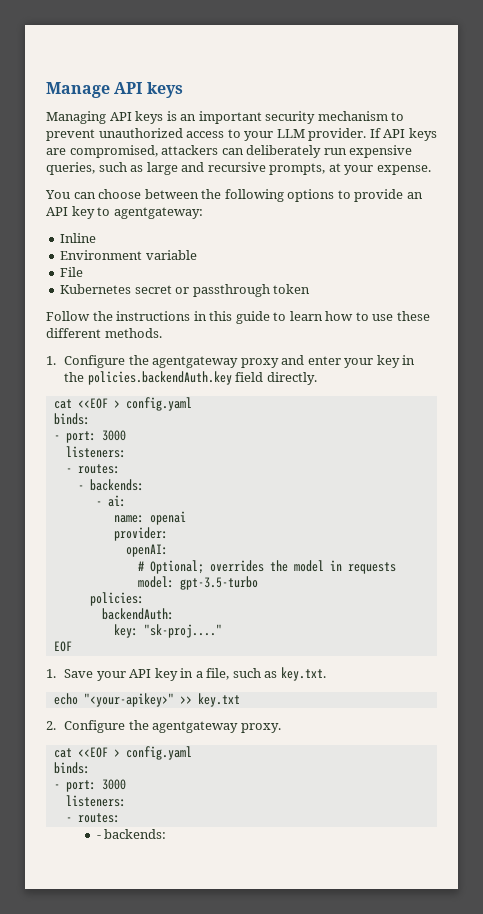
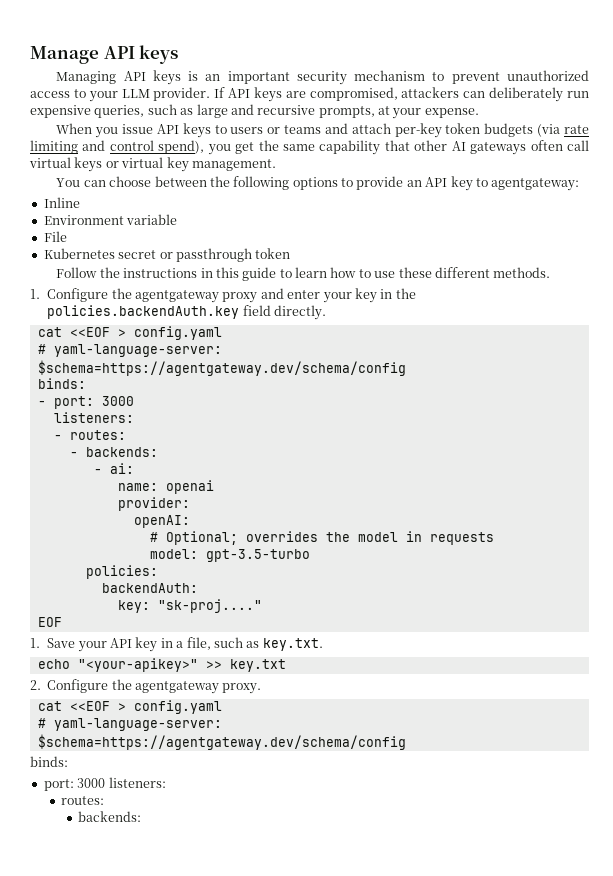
(431, 170) none -> [56,123,589,138] [30,140,590,155] [29,157,276,172] // When you issue API keys to users or teams and attach per-key token budgets (via rate limiting and control spend), you get the same capability that other AI gateways often call virtual keys or virtual key management.
(192, 404) none -> [37,344,222,357] [37,360,406,376] // # yaml-language-server: $schema=https://agentgateway.dev/schema/config
[53,762,90,774] [53,779,126,792] [65,795,126,807] [65,813,120,823] [96,835,101,839] // binds: // - port: 3000 // listeners: // - routes: // - -> [37,718,222,731] [37,734,406,750] [30,756,68,767] [43,777,166,791] [61,796,105,805] // # yaml-language-server: $schema=https://agentgateway.dev/schema/config // binds: // port: 3000 listeners: // routes: //

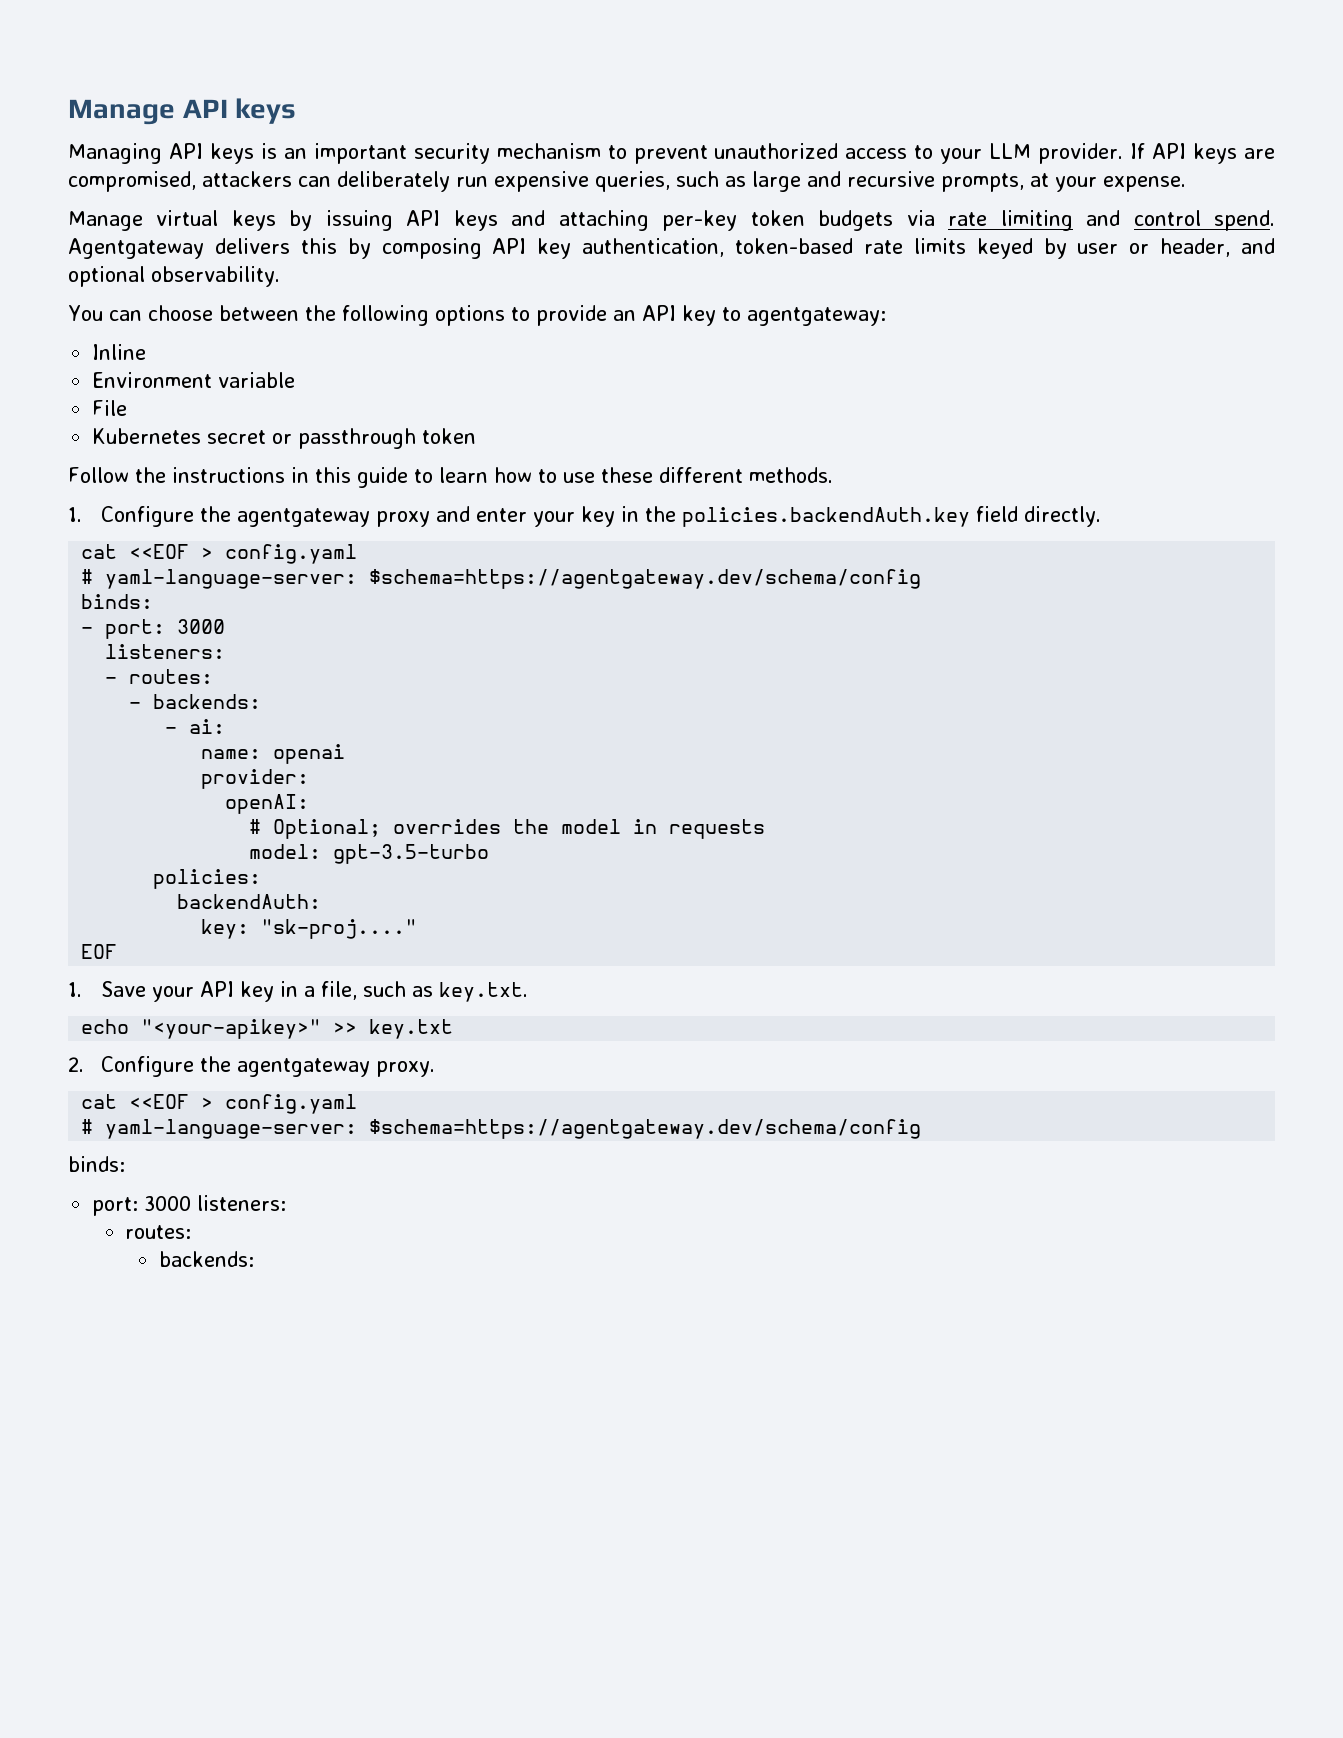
[56,123,391,138] When you issue API keys to users or teams and attach -> [68,210,649,231] Manage virtual keys by issuing API keys and attaching
[537,124,561,137] (via -> [906,210,935,226] via
[158,140,590,155] [29,157,276,172] spend), you get the same capability that other AI gateways often call virtual keys or virtual key management. -> [1214,210,1276,231] [68,238,1275,259] [68,266,280,287] spend. Agentgateway delivers this by composing API key authentication, token-based rate limits keyed by user or header, and optional observability.

